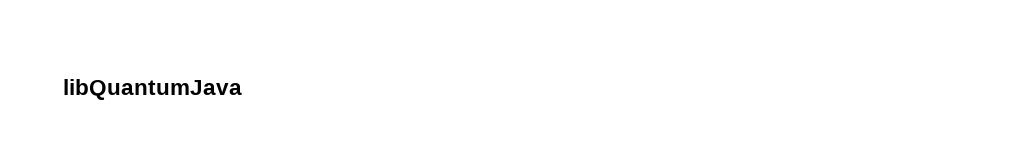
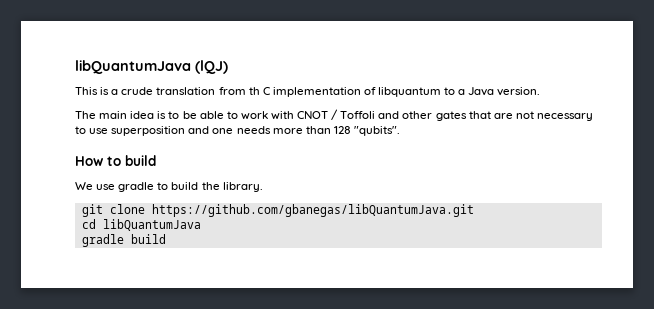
[63,79,242,100] libQuantumJava -> [75,60,228,74] [75,87,541,97] [75,109,593,121] [75,126,400,136] [75,155,156,166] [75,182,263,192] [81,204,474,217] [81,219,201,231] [81,234,166,247] libQuantumJava (lQJ) // This is a crude translation from th C implementation of libquantum to a Java version. // The main idea is to be able to work with CNOT / Toffoli and other gates that are not necessary to use superposition and one needs more than 128 "qubits". // How to build // We use gradle to build the library. // git clone https://github.com/gbanegas/libQuantumJava.git // cd libQuantumJava // gradle build

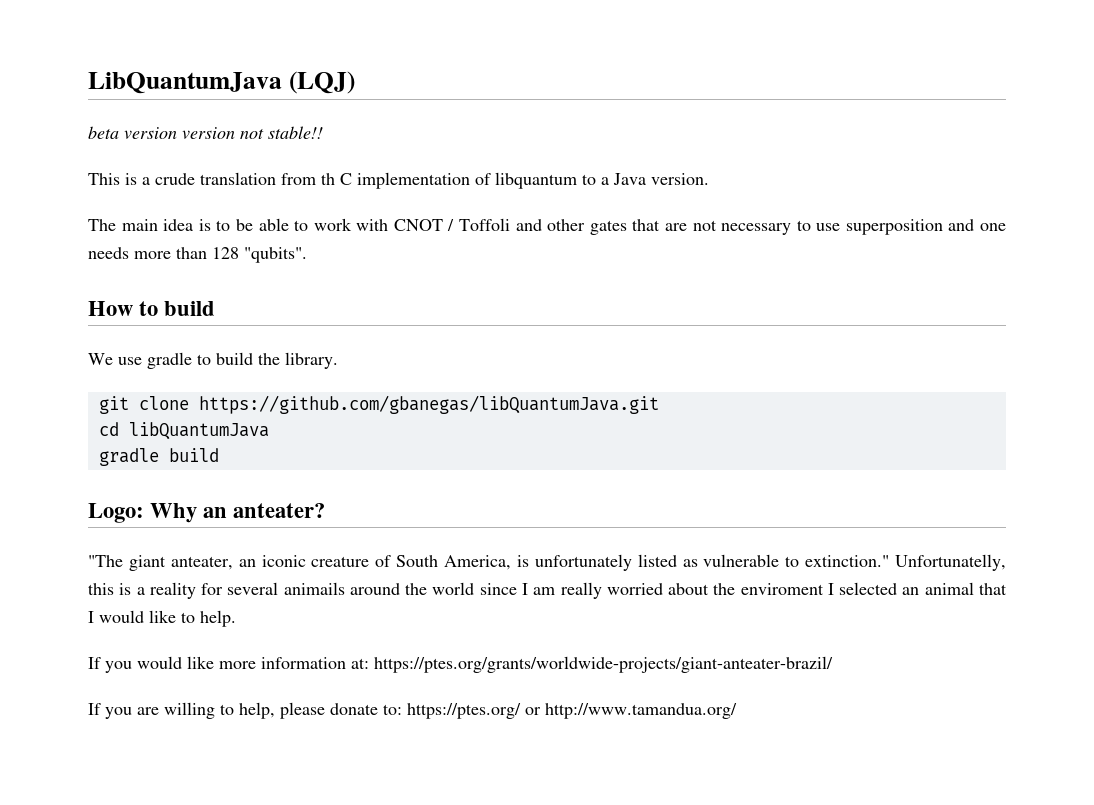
[75,60,228,74] libQuantumJava (lQJ) -> [88,71,355,94] [88,126,323,139] LibQuantumJava (LQJ) // beta version version not stable!!
(166, 239) none -> [88,503,326,523] [88,554,1006,571] [88,582,1007,599] [88,610,236,627] [88,656,833,673] [88,702,737,719] // Logo: Why an anteater? // "The giant anteater, an iconic creature of South America, is unfortunately listed as vulnerable to extinction." Unfortunatelly, this is a reality for several animails around the world since I am really worried about the enviroment I selected an animal that I would like to help. // If you would like more information at: https://ptes.org/grants/worldwide-projects/giant-anteater-brazil/ // If you are willing to help, please donate to: https://ptes.org/ or http://www.tamandua.org/

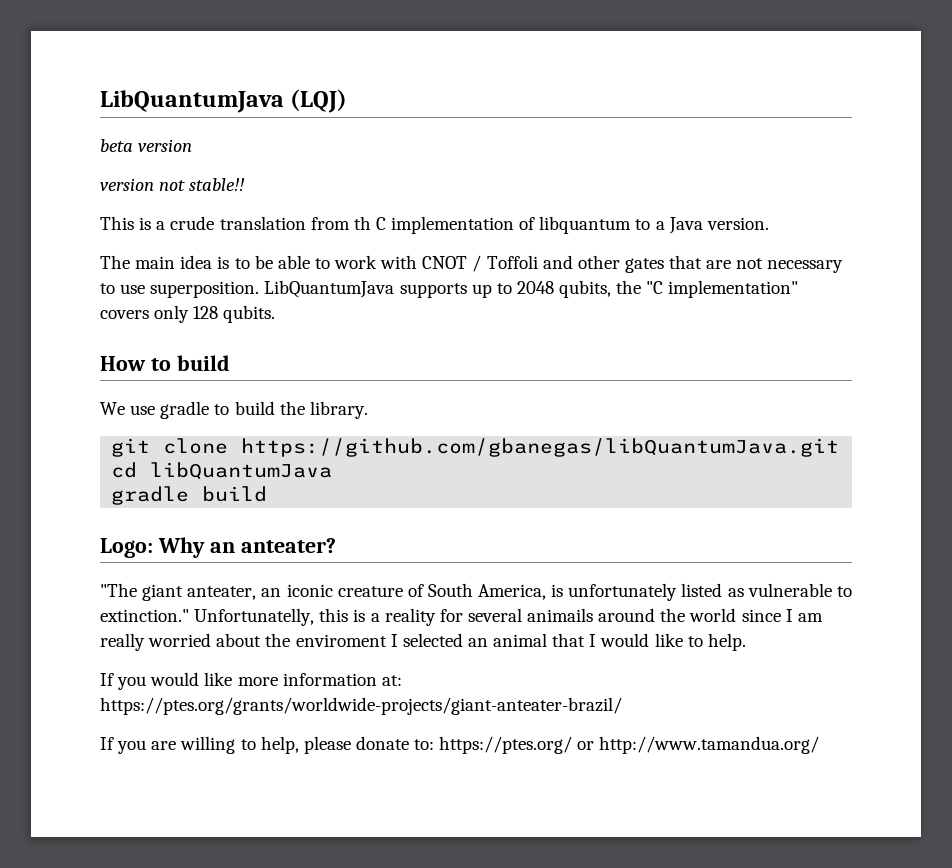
(177, 133) none -> (193, 145) //
[845,219,1007,235] [88,247,307,263] superposition and one needs more than 128 "qubits". -> [150,280,799,298] [100,305,276,323] superposition. LibQuantumJava supports up to 2048 qubits, the "C implementation" covers only 128 qubits.

